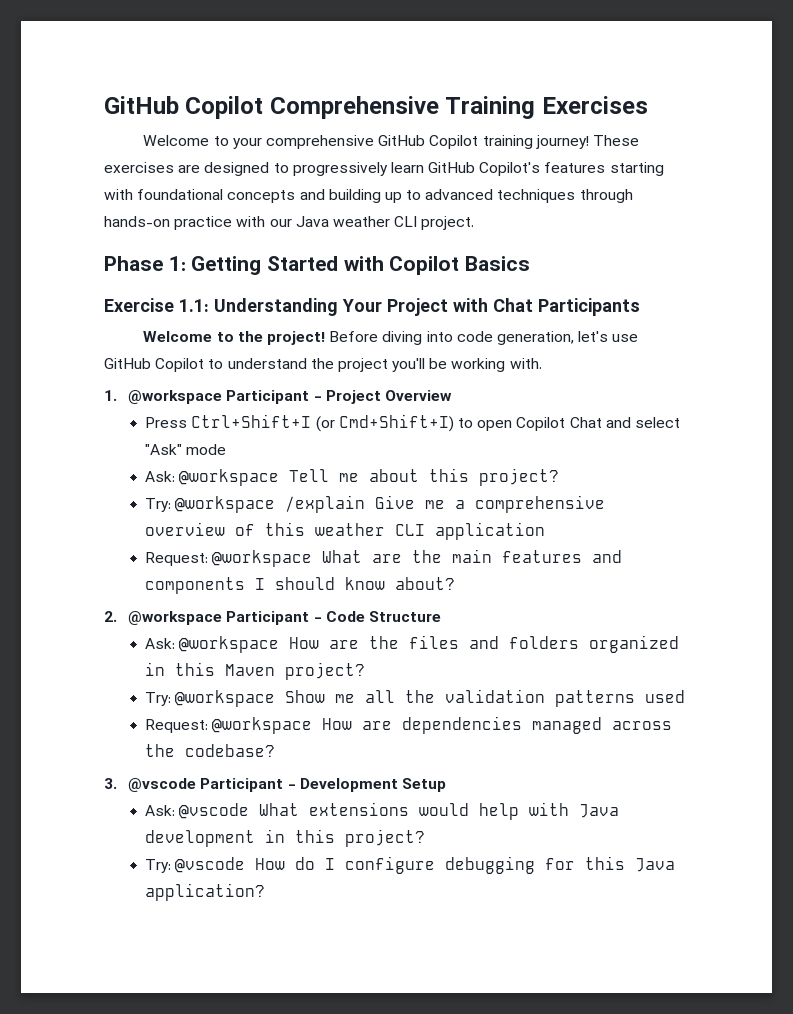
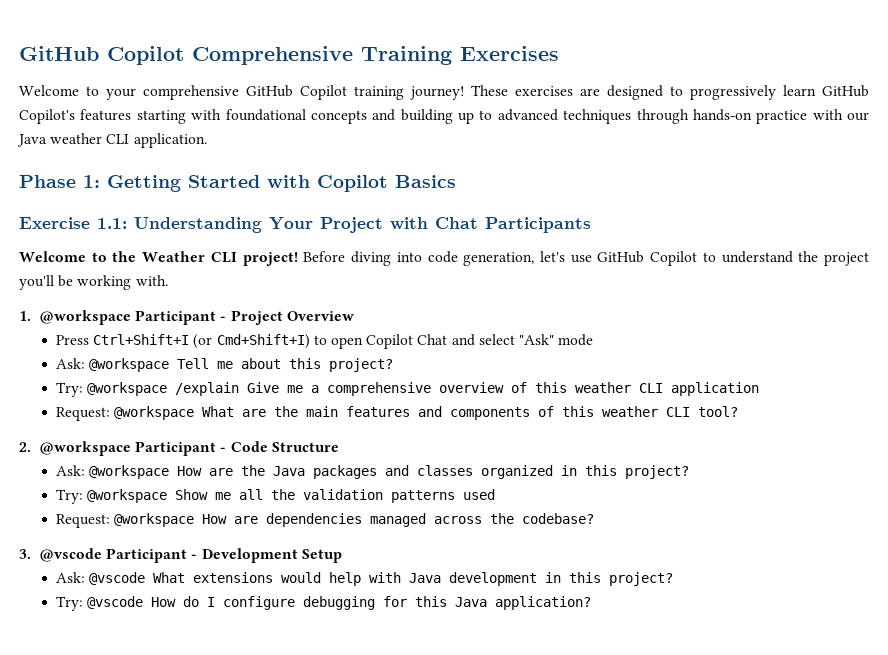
[421,216,475,230] project. -> [133,133,207,148] application.
(263, 336) none -> [142,251,237,263] Weather CLI
[255,577,456,590] I should know about? -> [538,406,739,417] of this weather CLI tool?
[409,635,580,649] files and folders -> [273,465,474,479] Java packages and classes
[225,664,276,676] Maven -> (618, 470) none

